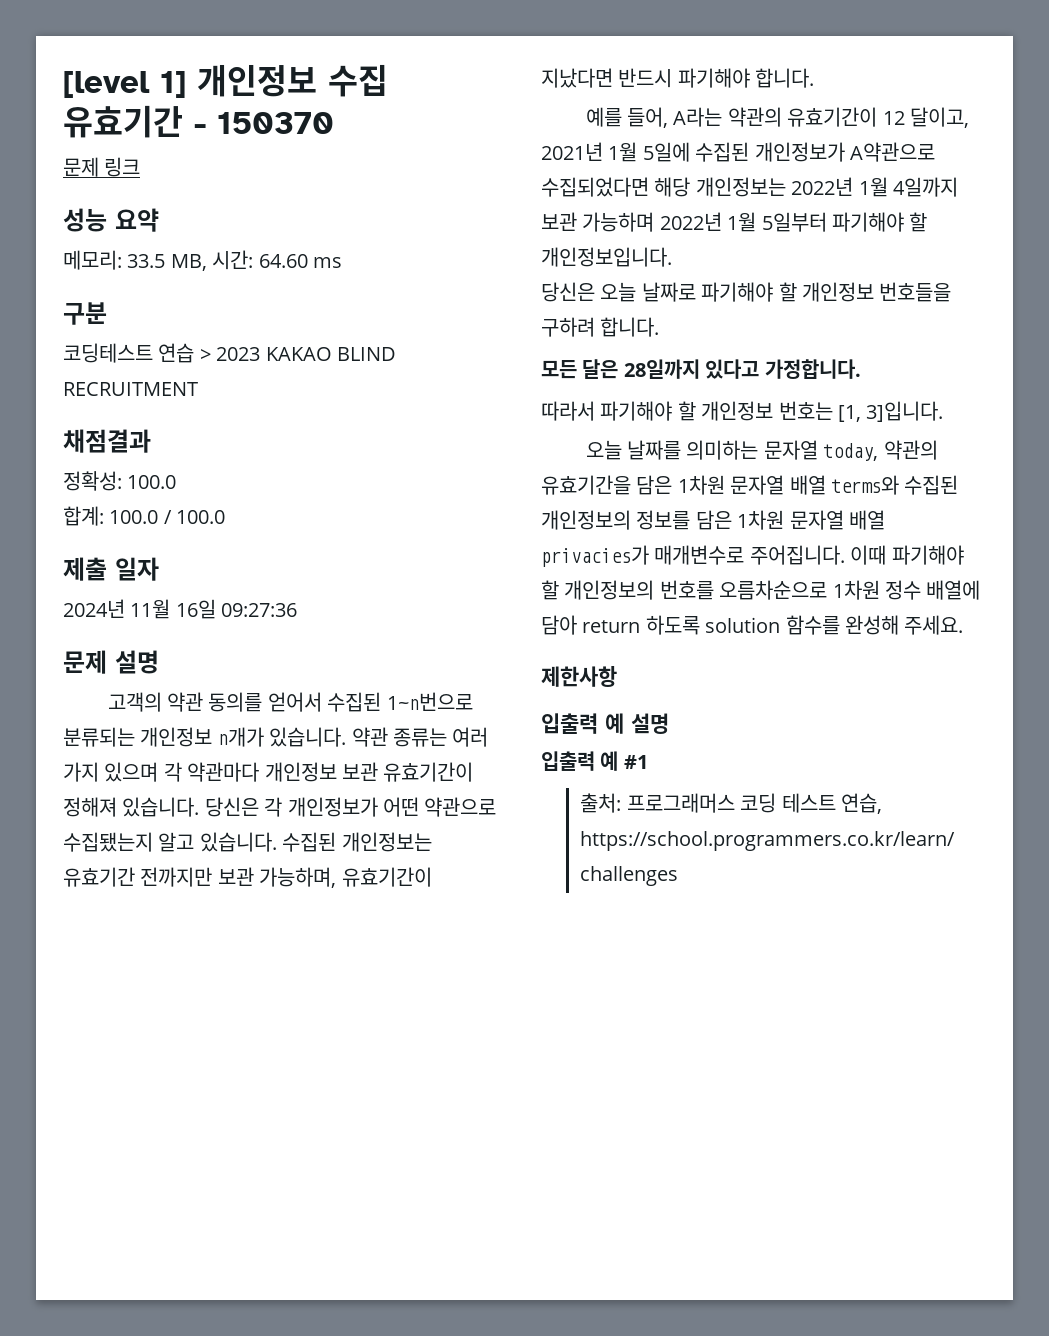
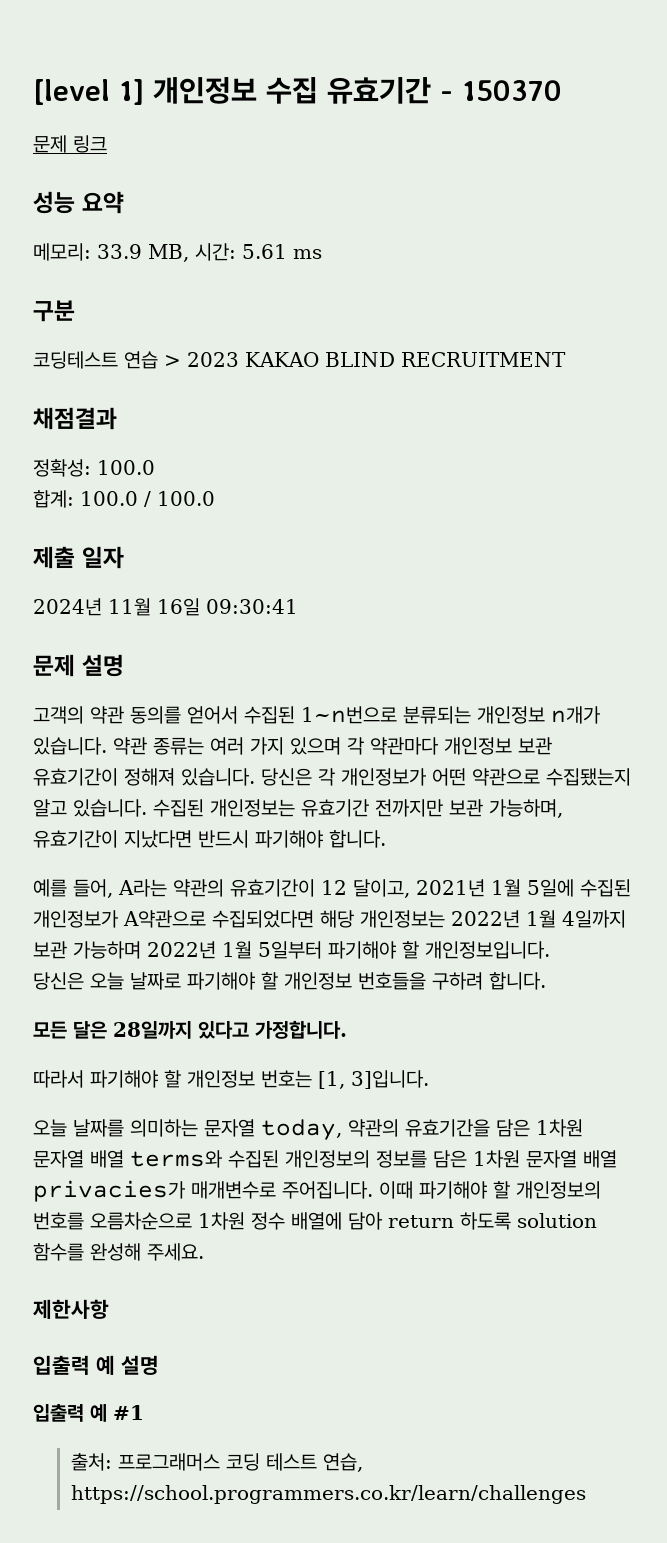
[127,254,166,268] 33.5 -> [97,244,142,259] 33.9
[258,254,308,268] 64.60 -> [242,244,287,259] 5.61
[221,603,298,617] 09:27:36 -> [206,599,298,614] 09:30:41

